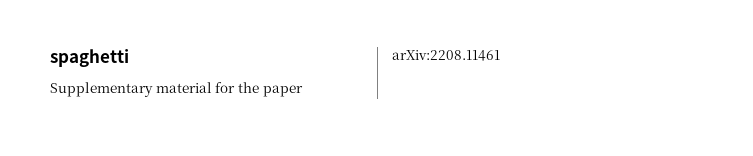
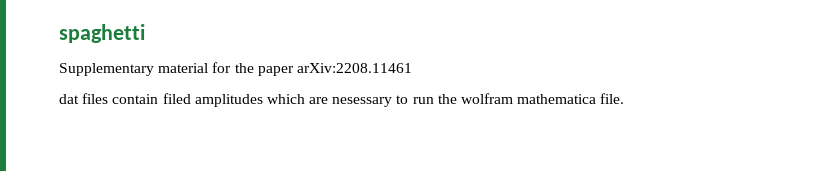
(500, 55) none -> [59,93,625,107] // dat files contain filed amplitudes which are nesessary to run the wolfram mathematica file.

